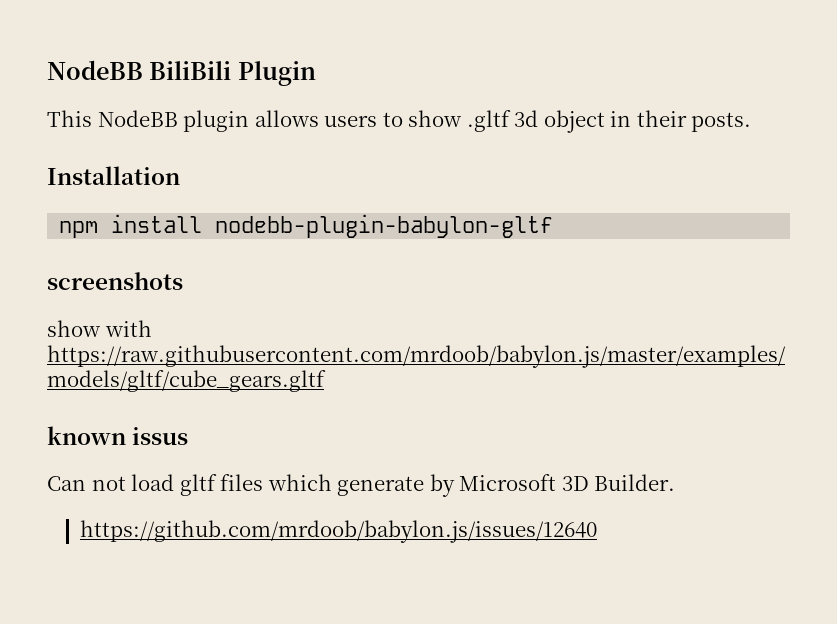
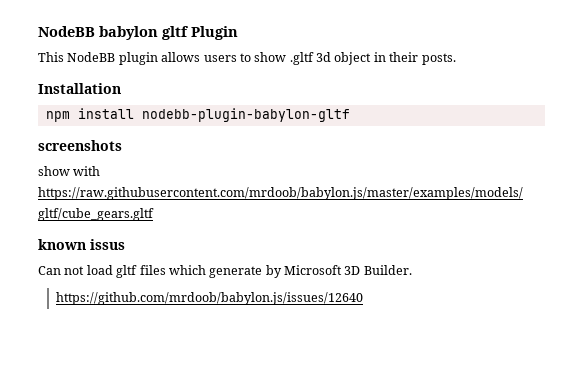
[47,60,232,80] NodeBB BiliBili -> [38,26,188,40] NodeBB babylon gltf

